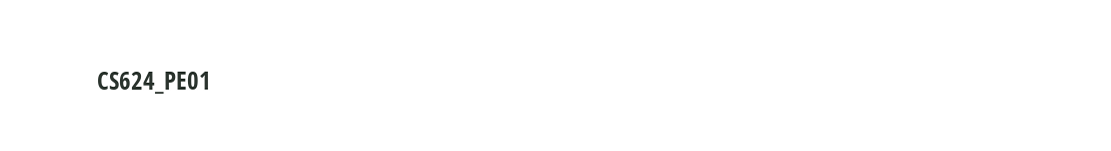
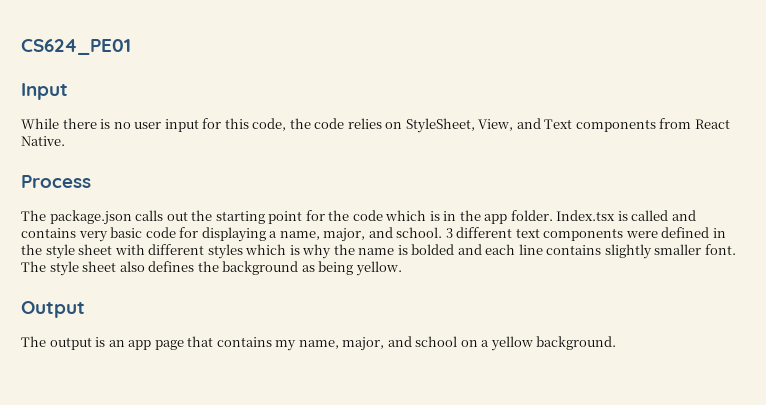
(212, 82) none -> [21,83,68,100] [21,118,730,133] [21,136,65,146] [21,175,91,188] [21,210,696,225] [21,227,726,242] [21,244,736,259] [21,261,402,276] [21,301,85,318] [21,336,617,351] // Input // While there is no user input for this code, the code relies on StyleSheet, View, and Text components from React Native. // Process // The package.json calls out the starting point for the code which is in the app folder. Index.tsx is called and contains very basic code for displaying a name, major, and school. 3 different text components were defined in the style sheet with different styles which is why the name is bolded and each line contains slightly smaller font. The style sheet also defines the background as being yellow. // Output // The output is an app page that contains my name, major, and school on a yellow background.

